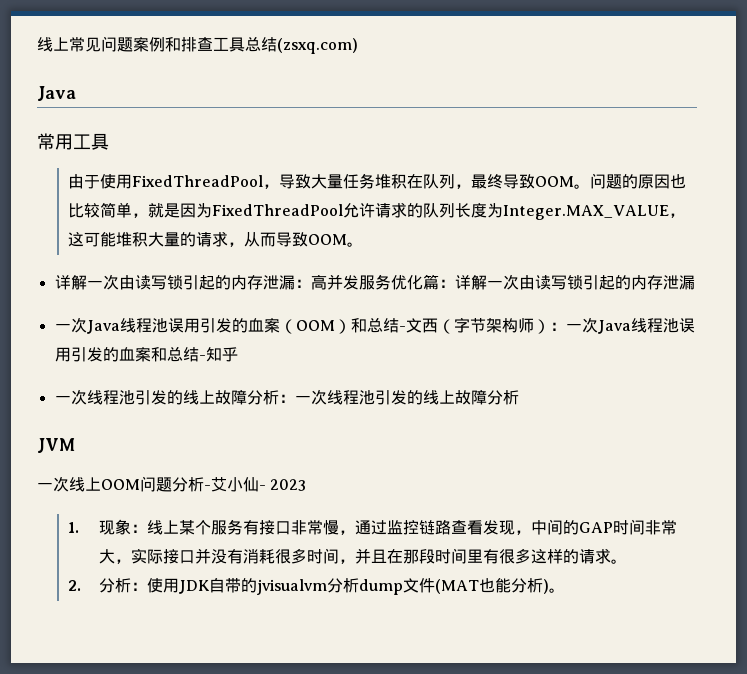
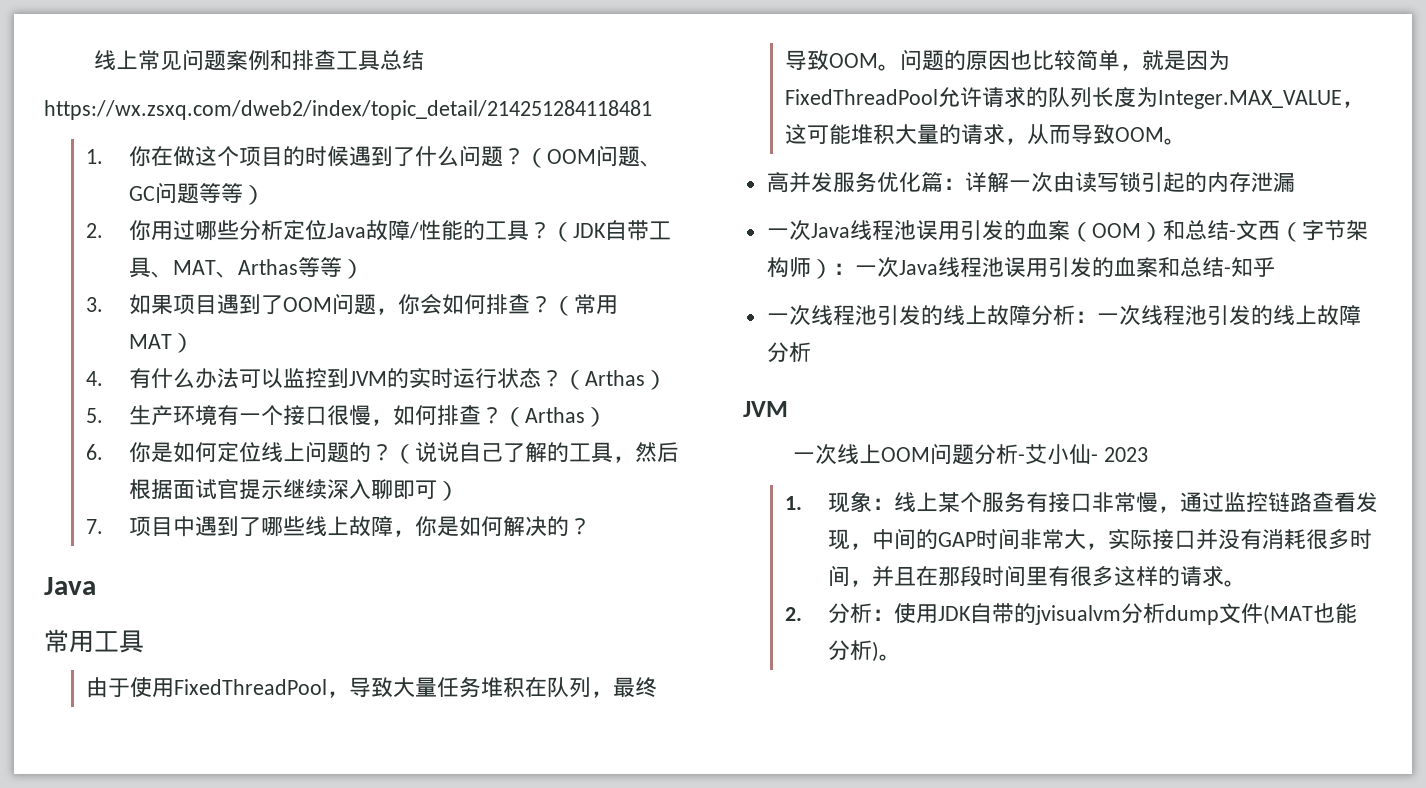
[277,38,358,54] (zsxq.com) -> [44,100,652,120] [86,145,662,168] [128,182,265,205] [86,220,671,242] [128,257,364,279] [86,293,618,316] [128,333,194,353] [86,368,667,390] [86,405,607,427] [86,441,679,464] [128,479,459,501] [86,516,591,537] // https://wx.zsxq.com/dweb2/index/topic_detail/214251284118481 // 1.你在做这个项目的时候遇到了什么问题？（OOM问题、GC问题等等） // 2.你用过哪些分析定位Java故障/性能的工具？（JDK自带工具、MAT、Arthas等等） // 3.如果项目遇到了OOM问题，你会如何排查？（常用MAT） // 4.有什么办法可以监控到JVM的实时运行状态？（Arthas） // 5.生产环境有一个接口很慢，如何排查？（Arthas） // 6.你是如何定位线上问题的？（说说自己了解的工具，然后根据面试官提示继续深入聊即可） // 7.项目中遇到了哪些线上故障，你是如何解决的？
[54,274,311,290] 详解一次由读写锁引起的内存泄漏： -> (1187, 141) none

